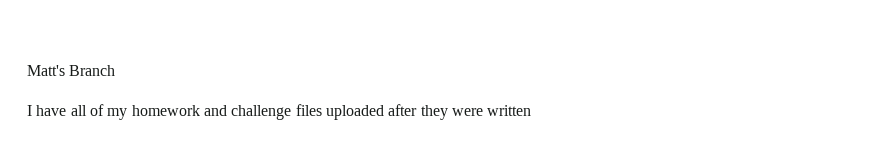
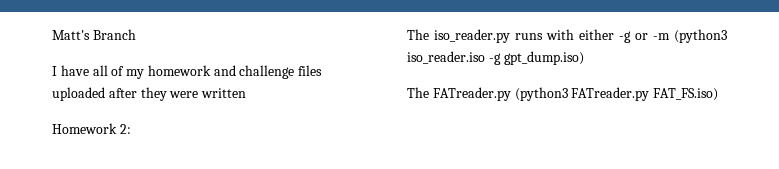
(532, 110) none -> [52,123,131,134] [407,29,727,43] [407,51,584,65] [407,87,719,101] // Homework 2: // The iso_reader.py runs with either -g or -m (python3 iso_reader.iso -g gpt_dump.iso) // The FATreader.py (python3 FATreader.py FAT_FS.iso)

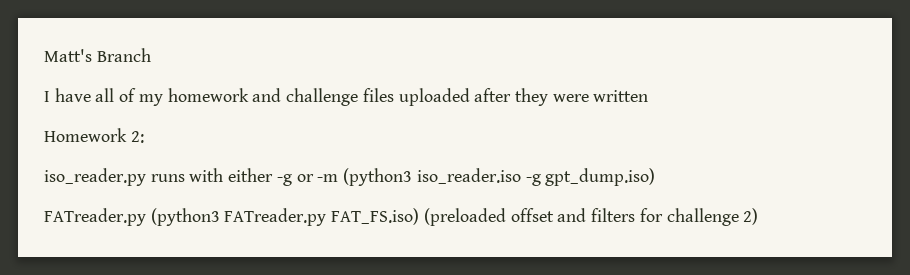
[407,29,429,40] The -> (144, 137) none
[407,87,429,98] The -> (656, 177) none
(719, 94) none -> [423,208,759,226] (preloaded offset and filters for challenge 2)

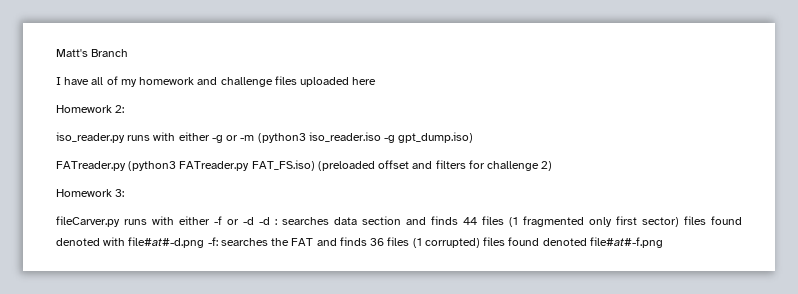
[474,88,649,106] after they were written -> [352,77,377,85] here
(759, 216) none -> [56,189,125,197] [56,216,742,227] [56,237,663,248] // Homework 3: // fileCarver.py runs with either -f or -d -d : searches data section and finds 44 files (1 fragmented only first sector) files found denoted with file#at#-d.png -f: searches the FAT and finds 36 files (1 corrupted) files found denoted file#at#-f.png

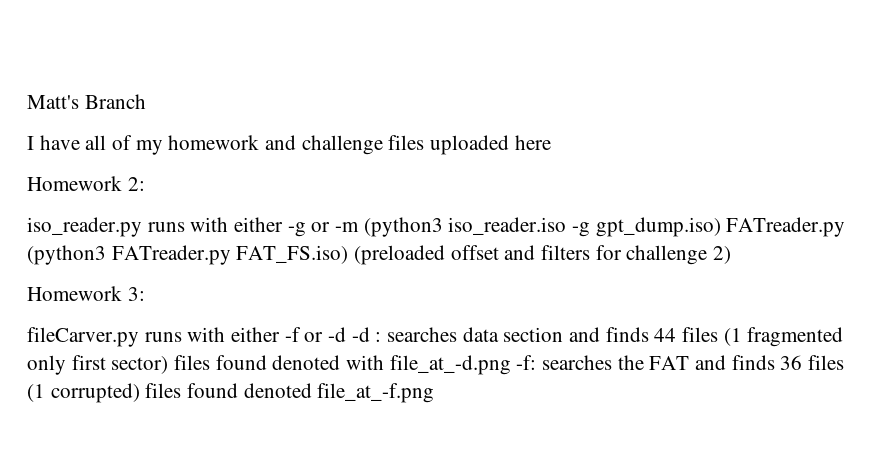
(474, 137) // -> (721, 227) none
[128,237,205,248] file#at#-d.png -> [389,355,511,375] file_at_-d.png
[589,237,663,248] file#at#-f.png -> [317,383,435,403] file_at_-f.png

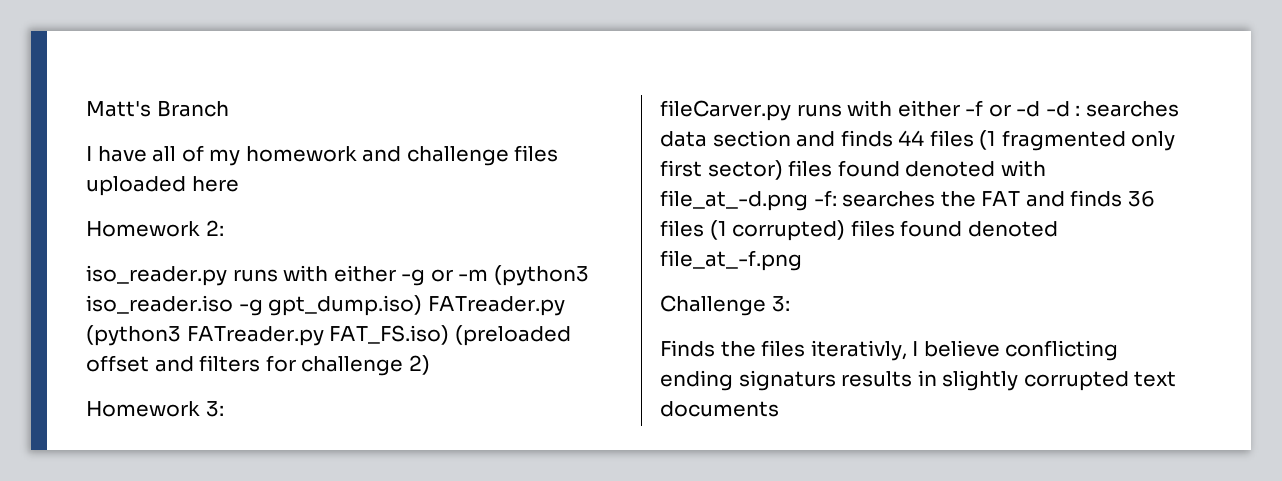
(435, 393) none -> [660,295,790,316] [660,340,1119,361] [660,370,1177,391] [660,401,779,417] // Challenge 3: // Finds the files iterativly, I believe conflicting ending signaturs results in slightly corrupted text documents

